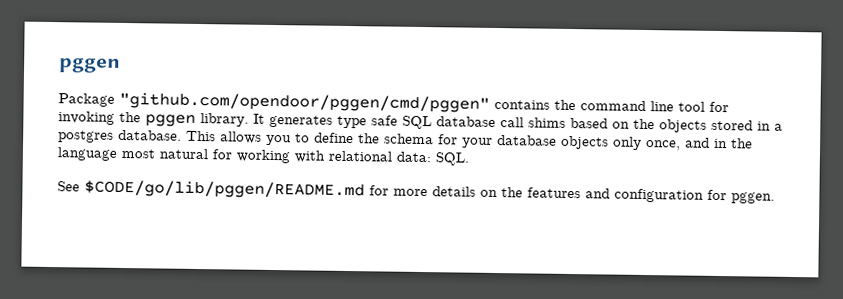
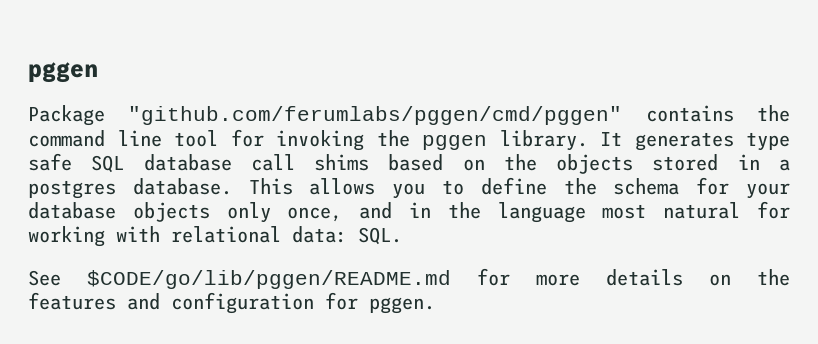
[119,91,490,113] "github.com/opendoor/pggen/cmd/pggen" -> [128,106,623,125] "github.com/ferumlabs/pggen/cmd/pggen"

